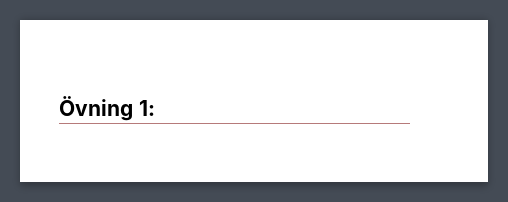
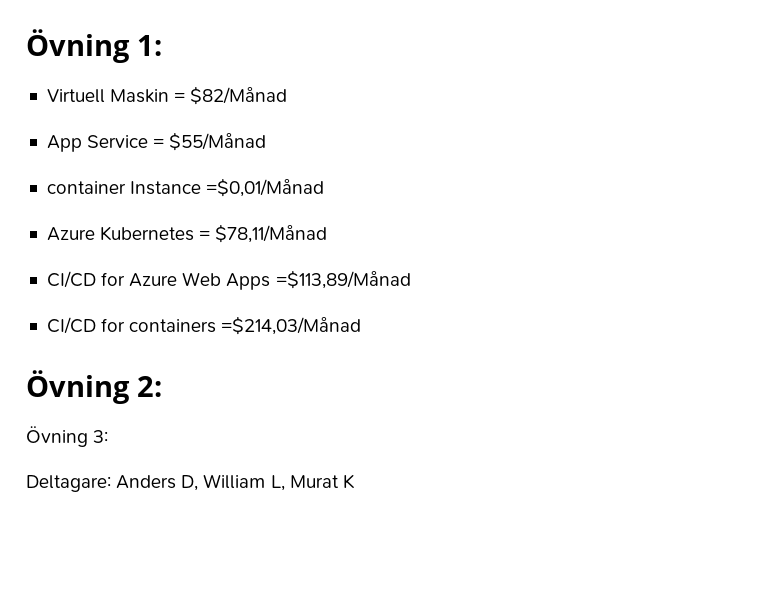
(155, 108) none -> [46,86,288,105] [46,132,267,152] [46,178,325,197] [46,224,328,243] [46,270,411,290] [46,316,362,335] [26,370,162,404] [26,426,109,447] [26,474,355,492] // Virtuell Maskin = $82/Månad // App Service = $55/Månad // container Instance =$0,01/Månad // Azure Kubernetes = $78,11/Månad // CI/CD for Azure Web Apps =$113,89/Månad // CI/CD for containers =$214,03/Månad // Övning 2: // Övning 3: // Deltagare: Anders D, William L, Murat K

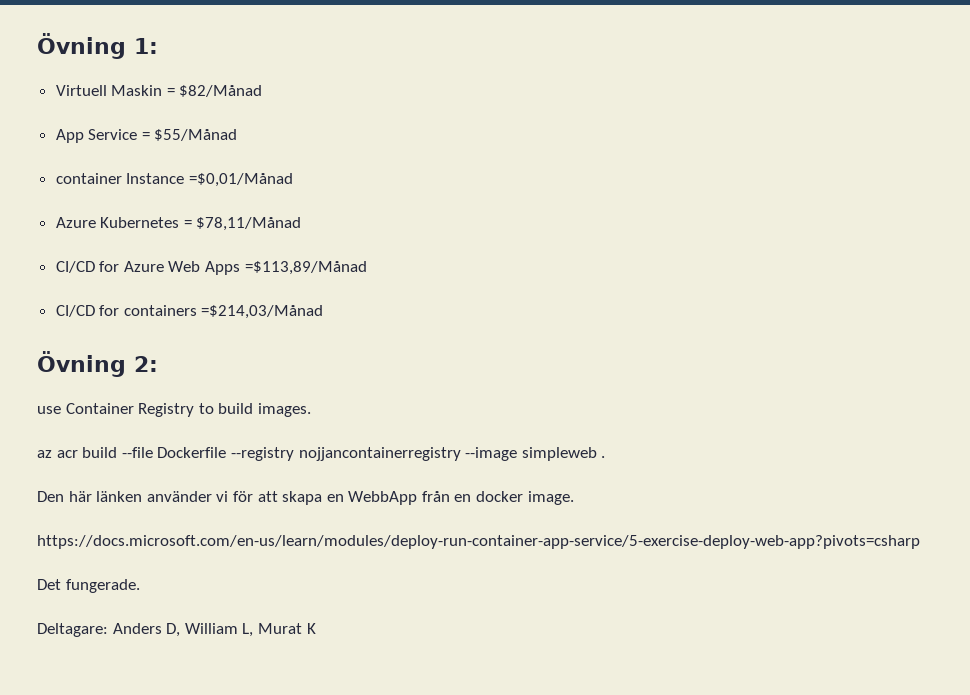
[26,426,109,447] Övning 3: -> [37,403,311,417] [37,447,606,461] [37,491,574,505] [37,535,920,549] [37,579,140,593] use Container Registry to build images. // az acr build --file Dockerfile --registry nojjancontainerregistry --image simpleweb . // Den här länken använder vi för att skapa en WebbApp från en docker image. // https://docs.microsoft.com/en-us/learn/modules/deploy-run-container-app-service/5-exercise-deploy-web-app?pivots=csharp // Det fungerade.

